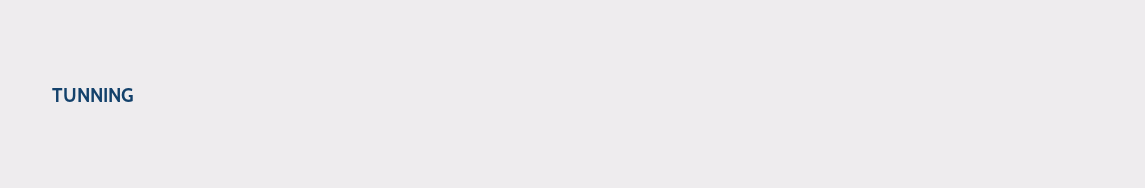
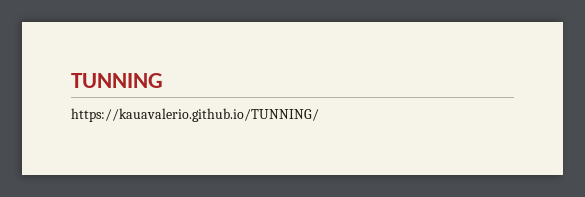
(134, 95) none -> [71,108,319,122] // https://kauavalerio.github.io/TUNNING/

